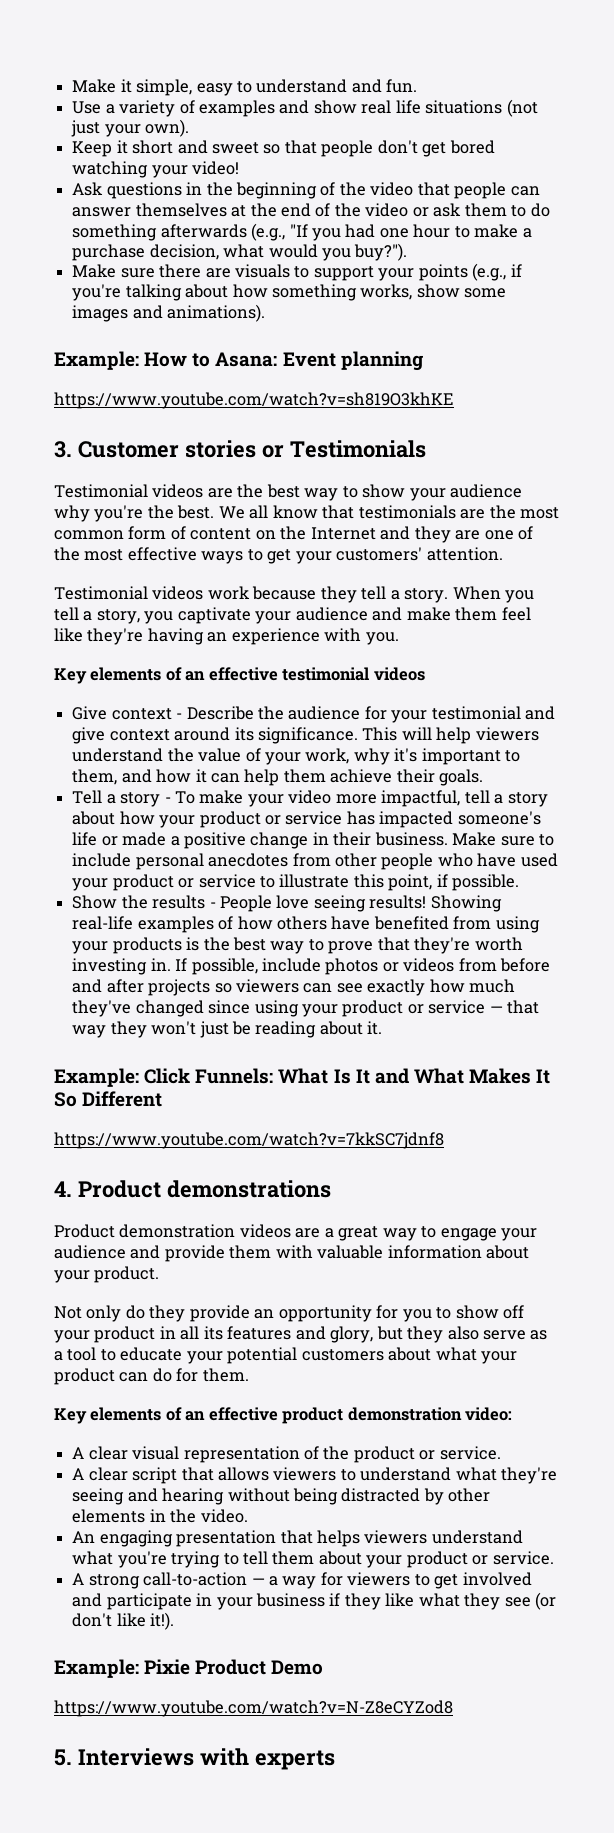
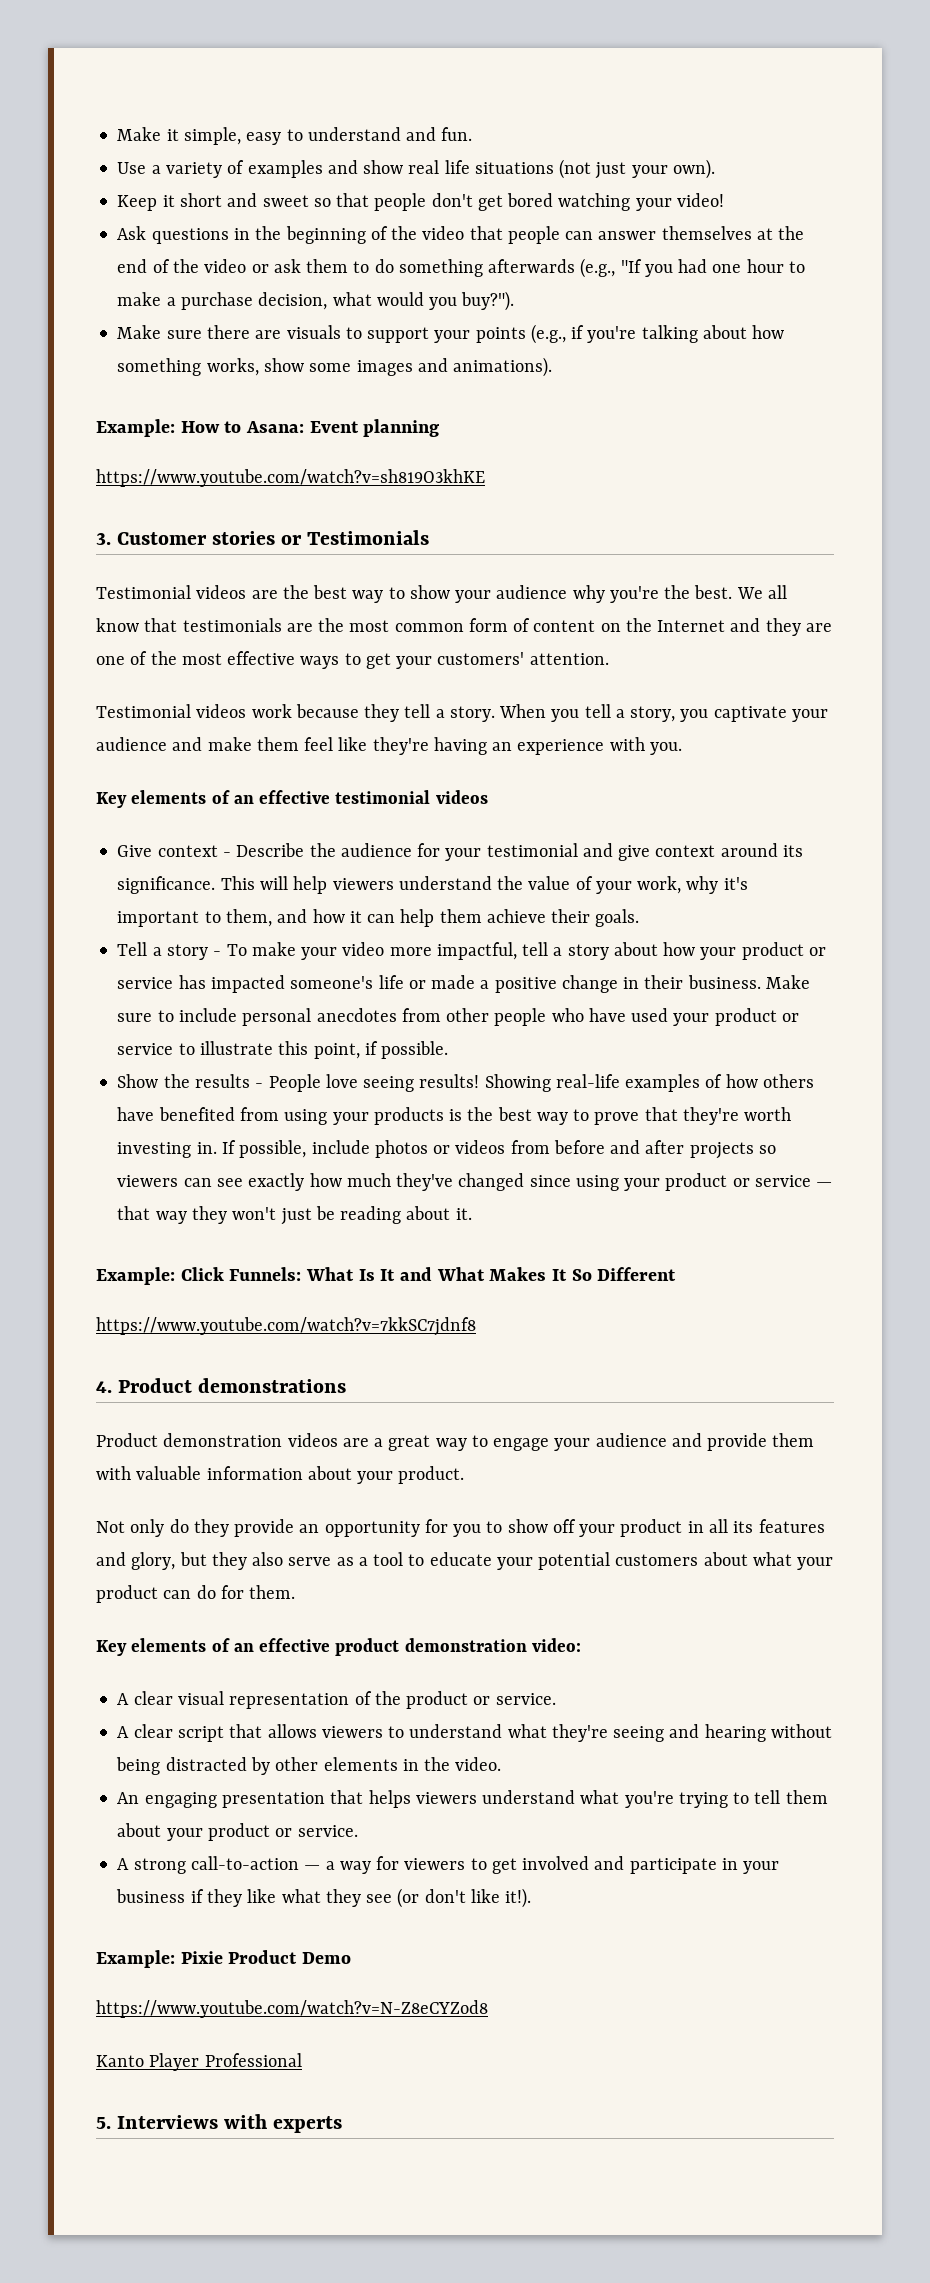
(453, 1708) none -> [96,2053,302,2071] // Kanto Player Professional

